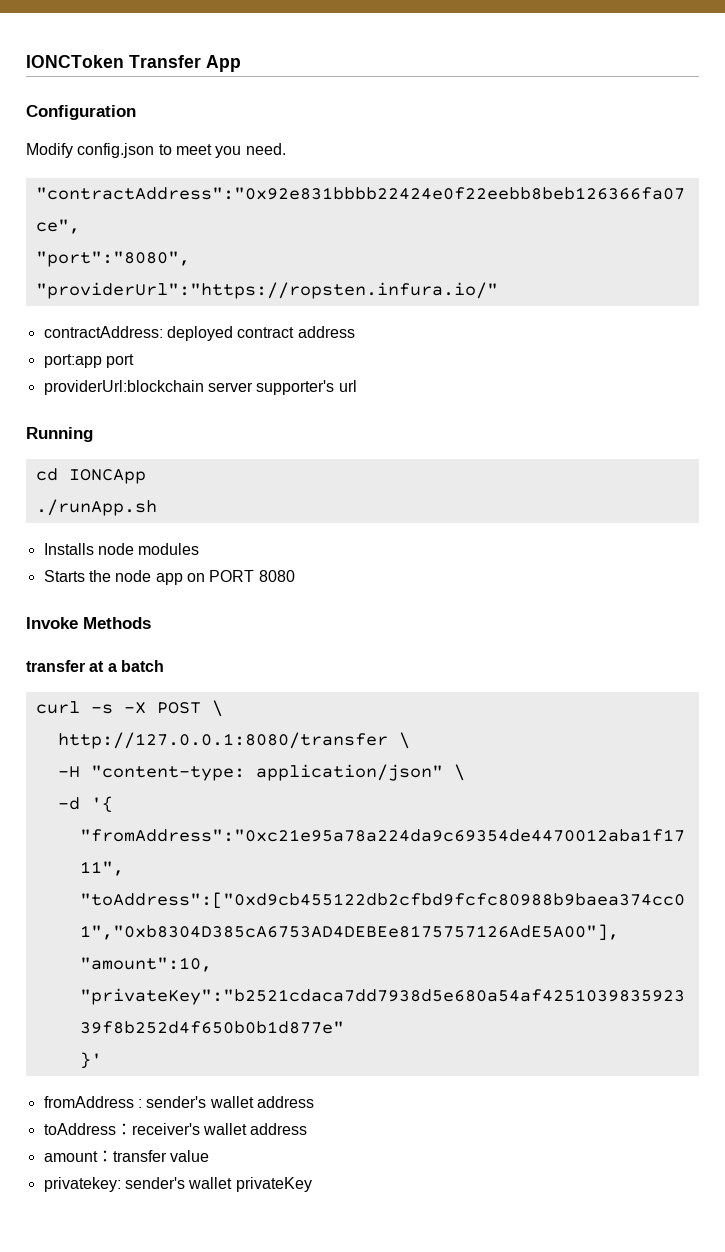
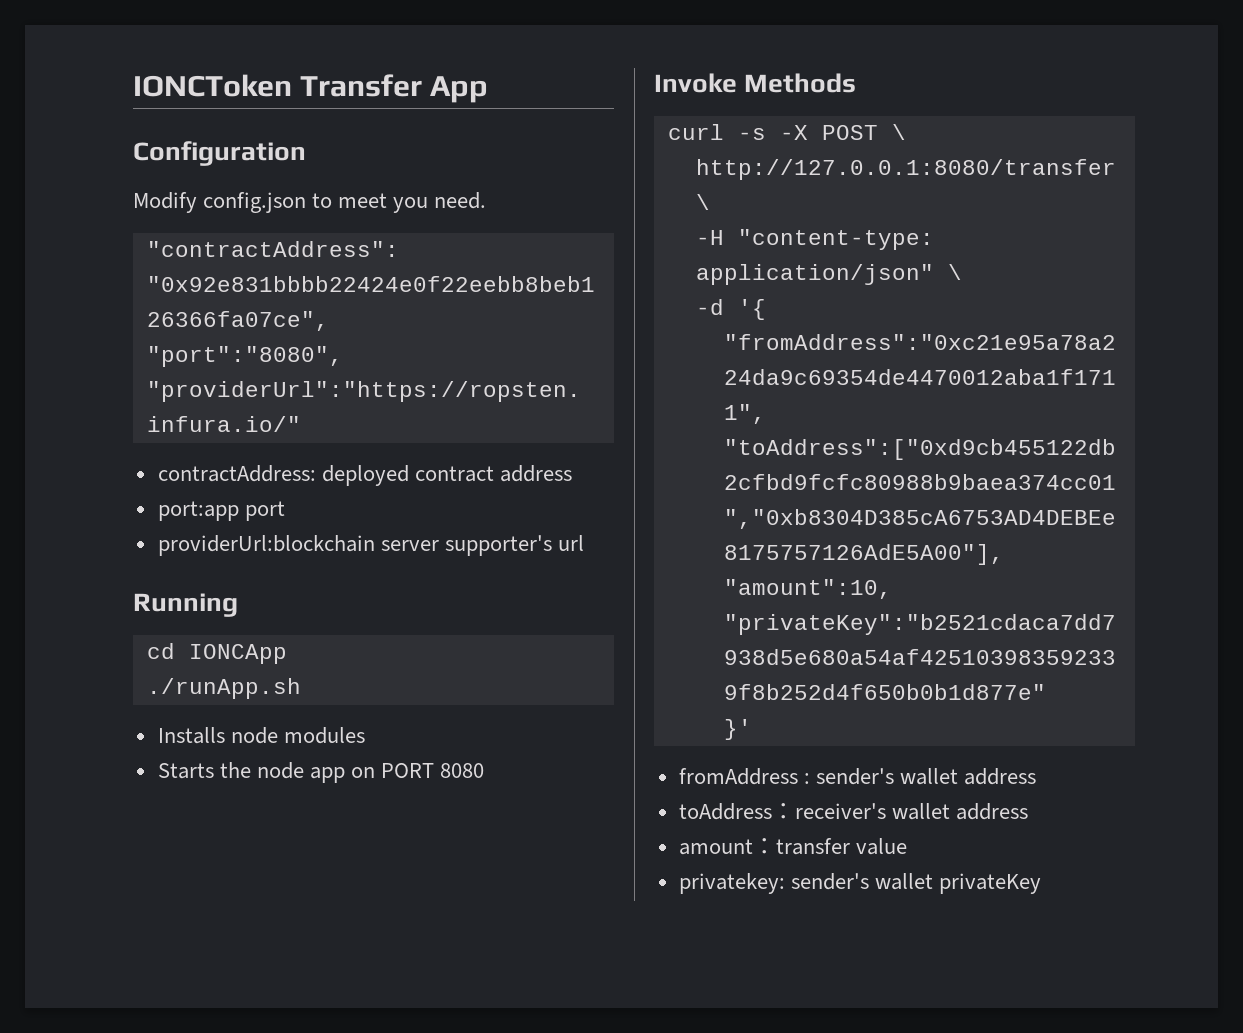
[26,660,164,672] // transfer at a batch -> (857, 83) none

